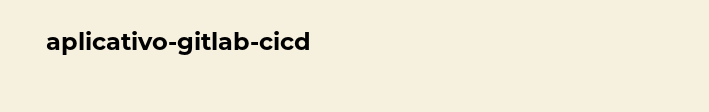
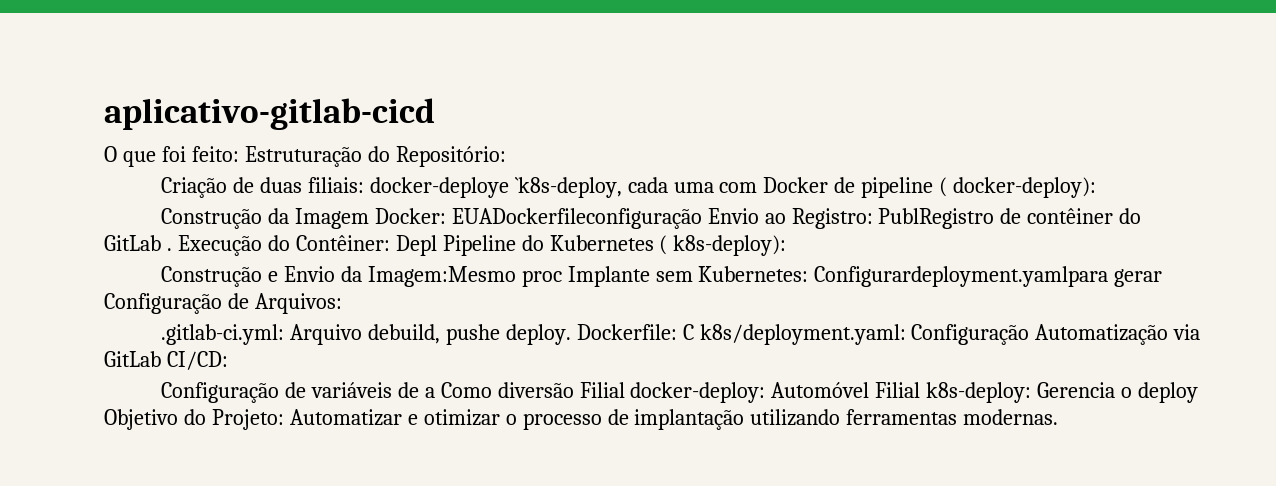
(311, 43) none -> [104,146,506,167] [160,177,1097,198] [160,208,1142,229] [104,235,787,256] [160,266,1163,287] [104,293,342,314] [160,324,1201,345] [104,351,228,370] [160,382,1199,403] [104,409,1059,430] // O que foi feito: Estruturação do Repositório: // Criação de duas filiais: docker-deploye `k8s-deploy, cada uma com Docker de pipeline ( docker-deploy): // Construção da Imagem Docker: EUADockerfileconfiguração Envio ao Registro: PublRegistro de contêiner do GitLab . Execução do Contêiner: Depl Pipeline do Kubernetes ( k8s-deploy): // Construção e Envio da Imagem:Mesmo proc Implante sem Kubernetes: Configurardeployment.yamlpara gerar Configuração de Arquivos: // .gitlab-ci.yml: Arquivo debuild, pushe deploy. Dockerfile: C k8s/deployment.yaml: Configuração Automatização via GitLab CI/CD: // Configuração de variáveis de a Como diversão Filial docker-deploy: Automóvel Filial k8s-deploy: Gerencia o deploy Objetivo do Projeto: Automatizar e otimizar o processo de implantação utilizando ferramentas modernas.

